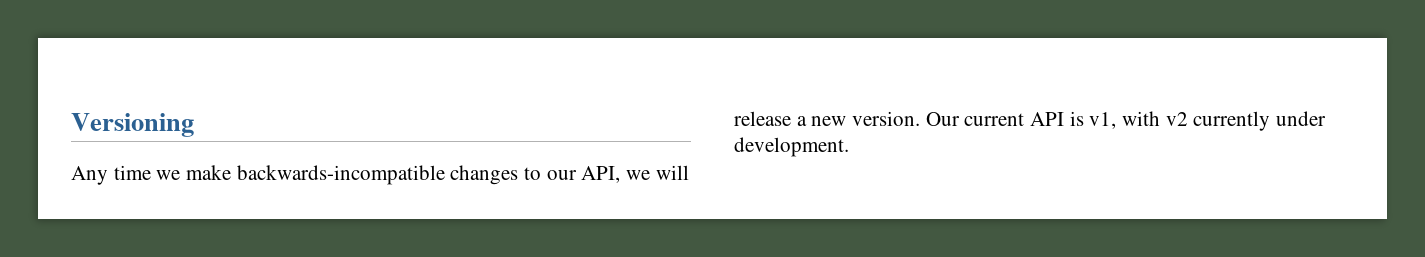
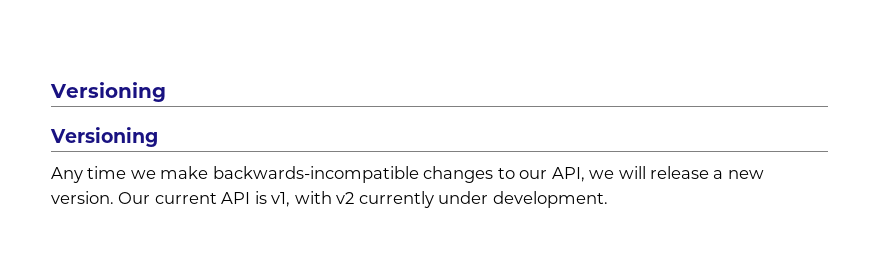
[71,113,194,137] Versioning -> [50,82,166,102] [50,127,158,147] Versioning // Versioning

